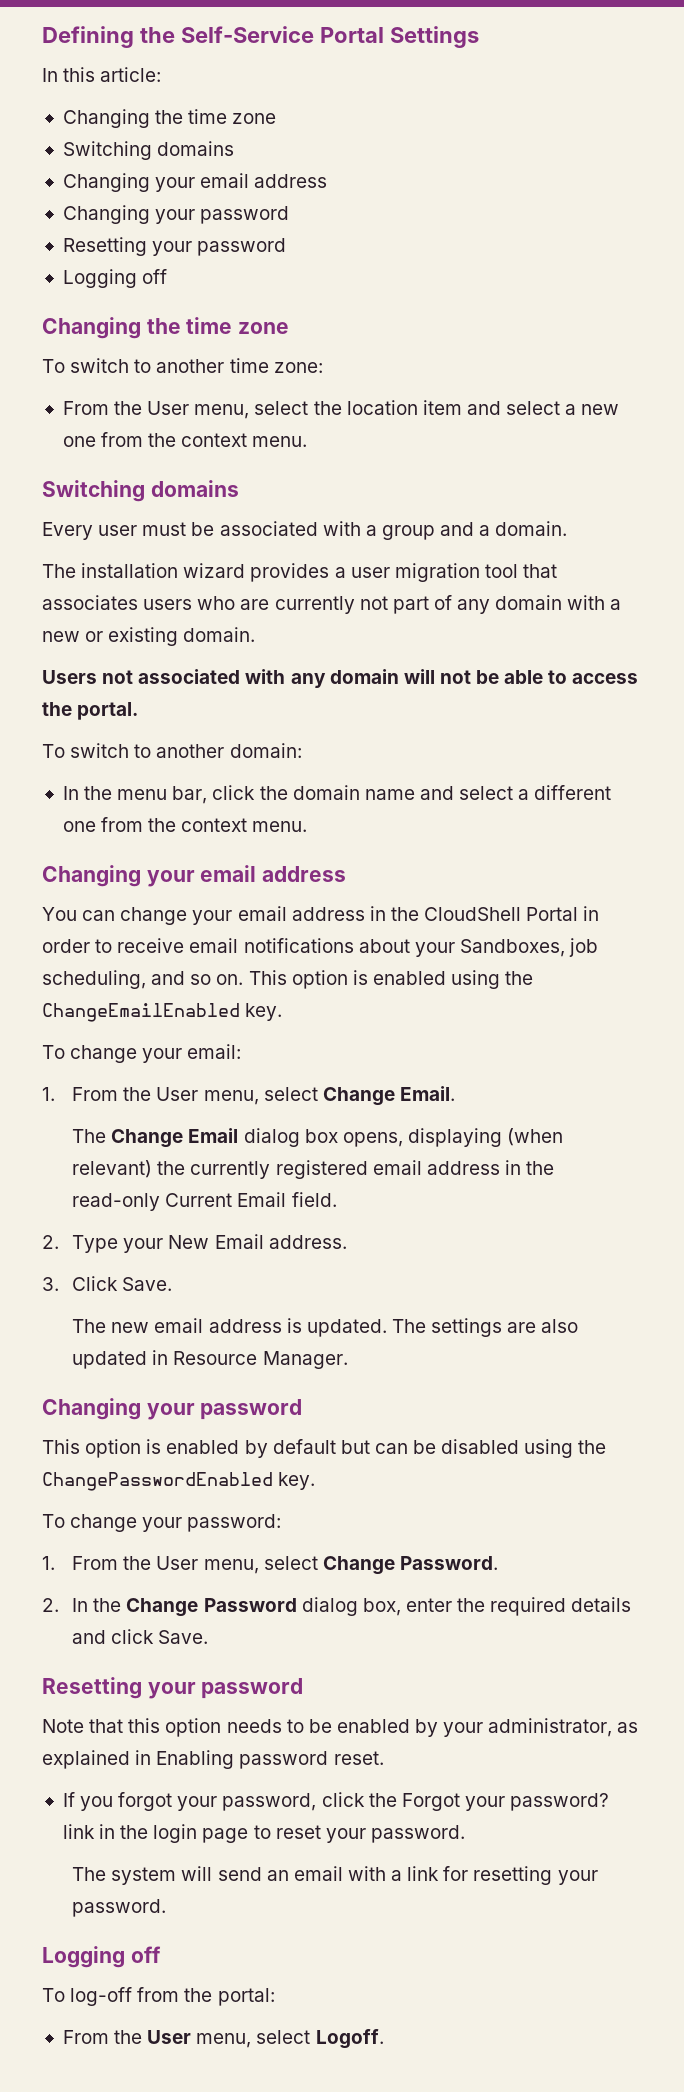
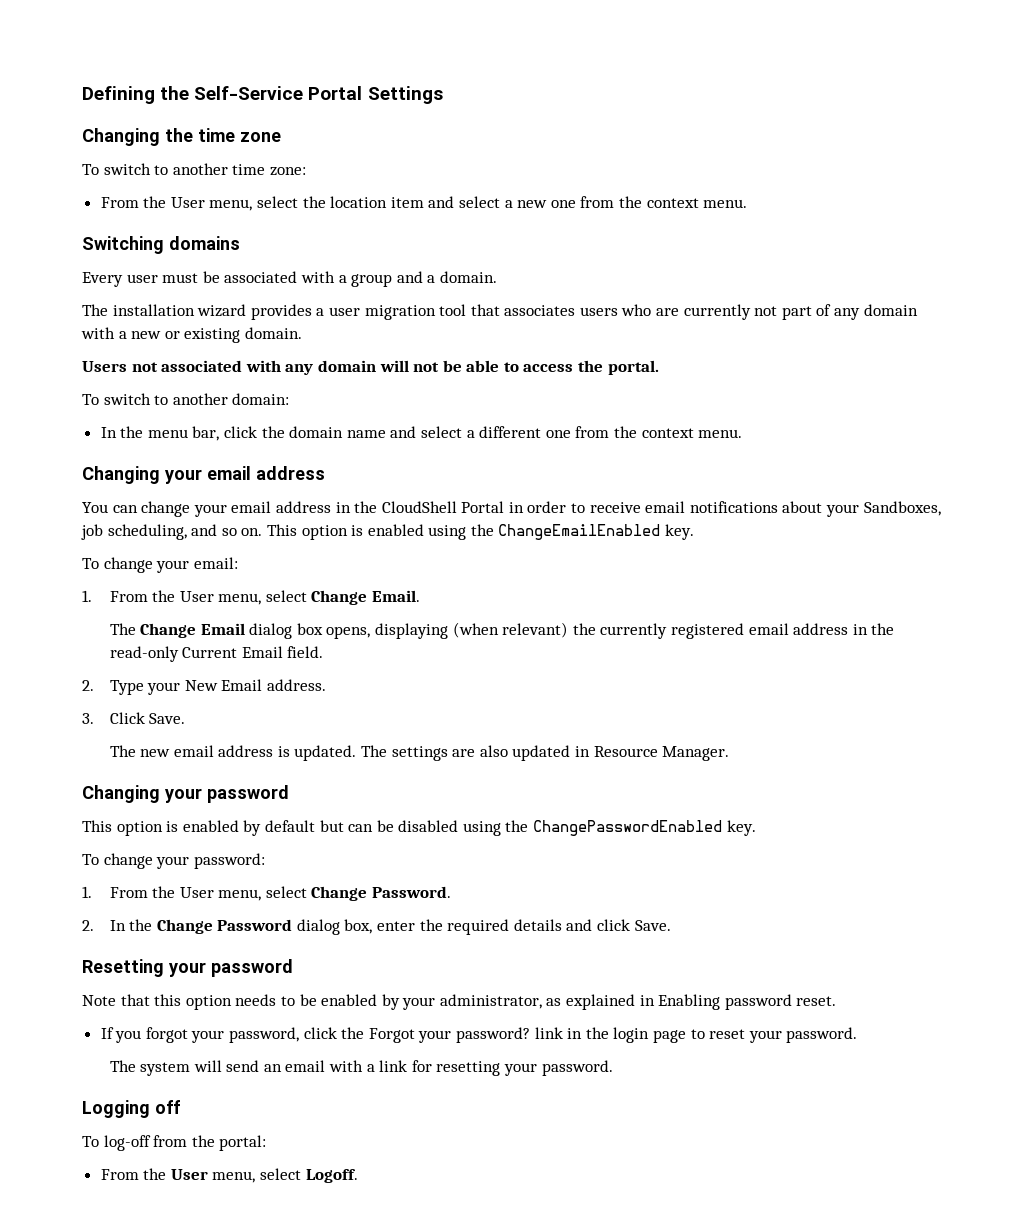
[42,67,162,82] [62,109,277,128] [62,141,235,160] [62,173,328,192] [62,205,290,224] [62,237,287,256] [62,269,168,288] // In this article: // Changing the time zone // Switching domains // Changing your email address // Changing your password // Resetting your password // Logging off -> (443, 95) none

